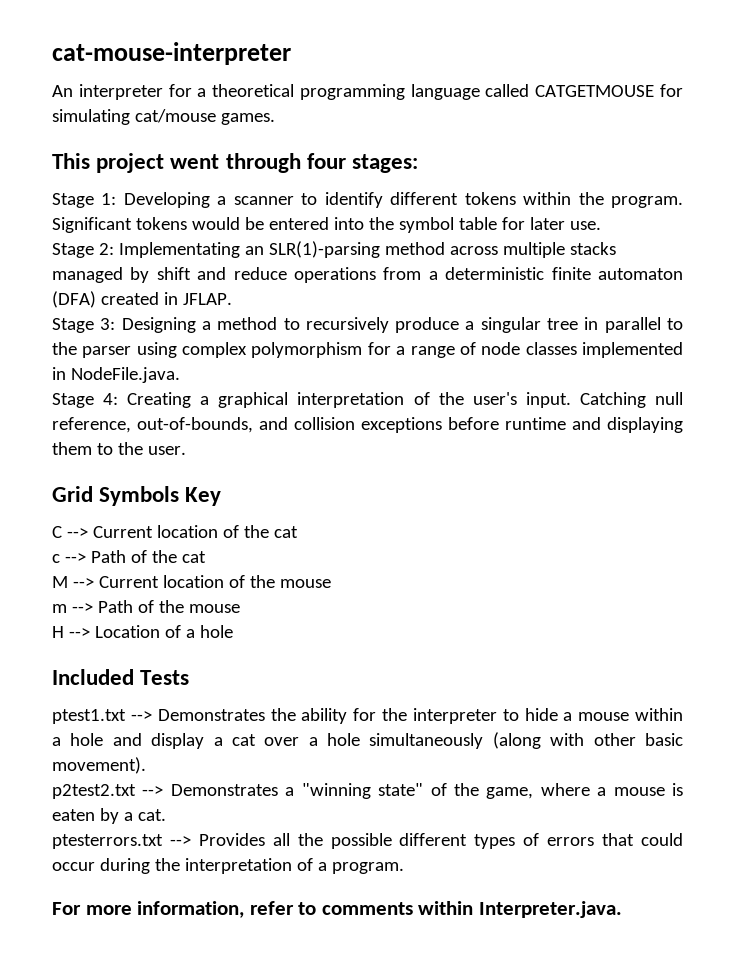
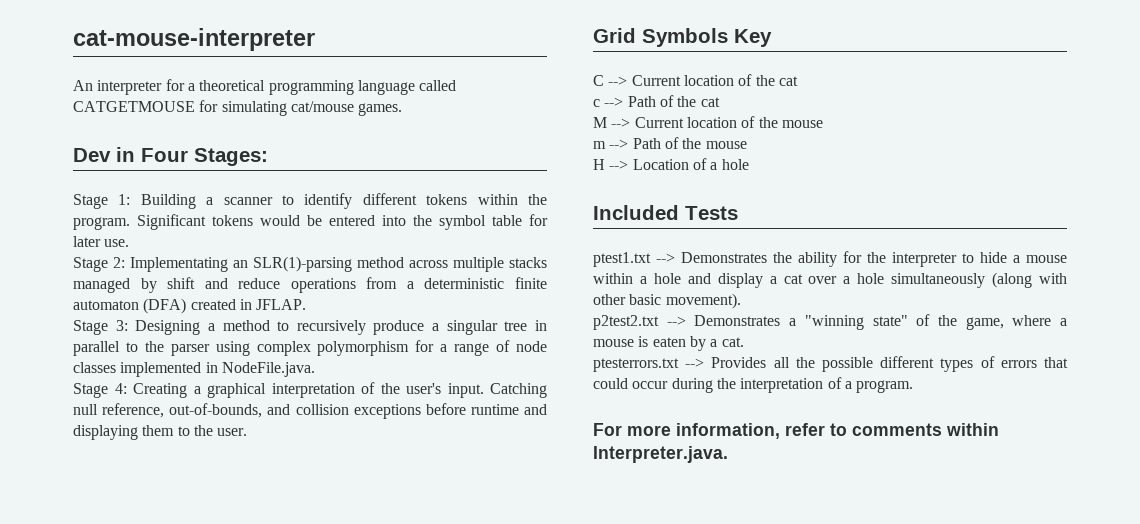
[52,153,419,173] This project went through four stages: -> [73,147,268,166] Dev in Four Stages:
[123,192,210,208] Developing -> [140,194,196,209] Building

